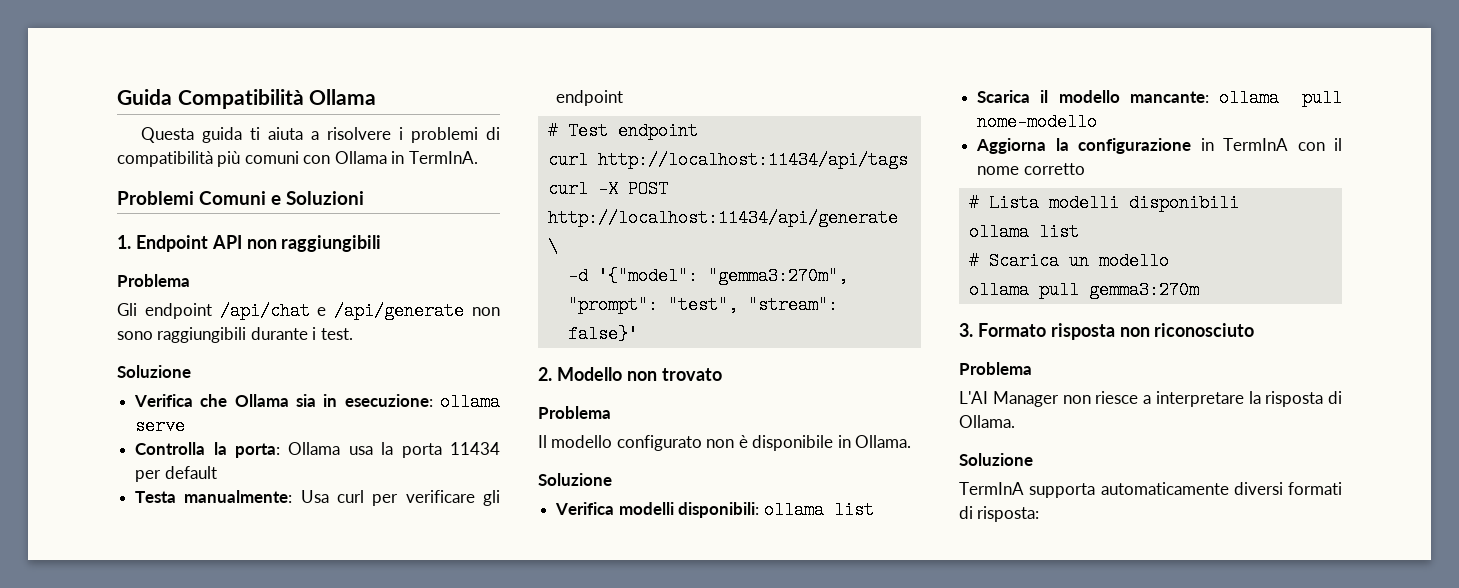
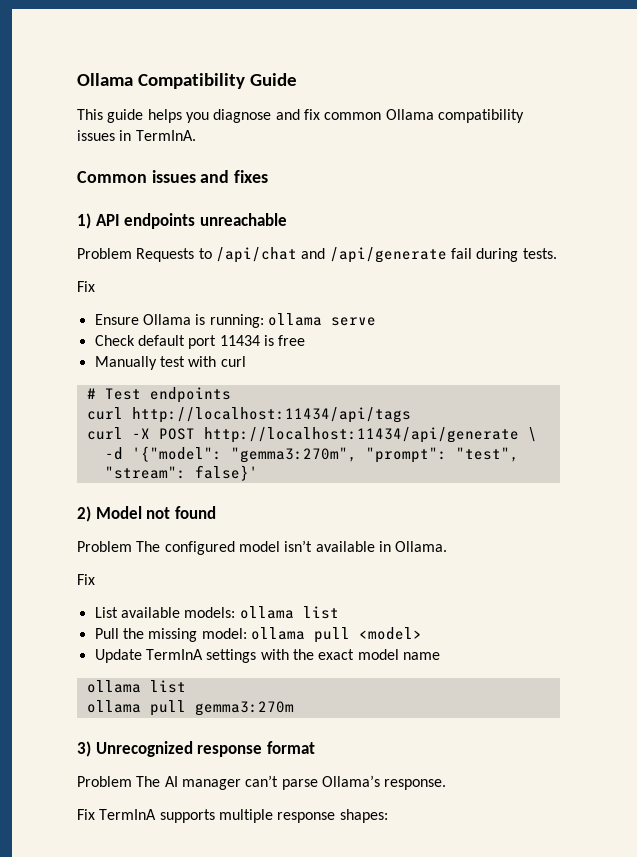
[117,89,377,109] [140,127,500,143] [117,151,478,167] [117,191,365,205] [117,235,382,252] [117,274,190,287] [117,302,500,320] [117,327,353,343] [117,365,191,378] [134,393,501,411] [135,417,186,435] [135,442,500,458] [135,466,217,482] [135,490,500,506] [556,90,624,106] Guida Compatibilità Ollama // Questa guida ti aiuta a risolvere i problemi di compatibilità più comuni con Ollama in TermInA. // Problemi Comuni e Soluzioni // 1. Endpoint API non raggiungibili // Problema // Gli endpoint /api/chat e /api/generate non sono raggiungibili durante i test. // Soluzione // Verifica che Ollama sia in esecuzione: ollama serve // Controlla la porta: Ollama usa la porta 11434 per default // Testa manualmente: Usa curl per verificare gli endpoint -> [77,73,297,89] [77,109,524,123] [77,130,196,141] [77,170,269,183] [77,213,287,229] [77,247,557,263] [77,281,95,292] [94,313,376,328] [94,335,306,349] [94,356,246,370] Ollama Compatibility Guide // This guide helps you diagnose and fix common Ollama compatibility issues in TermInA. // Common issues and fixes // 1) API endpoints unreachable // Problem Requests to /api/chat and /api/generate fail during tests. // Fix // Ensure Ollama is running: ollama serve // Check default port 11434 is free // Manually test with curl
[617,122,698,140] endpoint -> [149,387,231,403] endpoints
[538,367,722,381] [538,406,611,419] [538,435,912,451] [538,473,612,486] [555,501,874,519] [977,89,1342,107] [977,113,1098,131] [976,138,1342,154] [977,163,1085,175] [968,194,1239,212] [968,223,1079,241] [968,252,1169,270] [968,281,1199,299] [959,323,1255,340] [959,362,1032,375] [959,391,1342,407] [959,415,1015,428] [959,453,1033,466] [959,482,1342,498] [959,506,1040,522] 2. Modello non trovato // Problema // Il modello configurato non è disponibile in Ollama. // Soluzione // Verifica modelli disponibili: ollama list // Scarica il modello mancante: ollama pull nome-modello // Aggiorna la configurazione in TermInA con il nome corretto // # Lista modelli disponibili // ollama list // # Scarica un modello // ollama pull gemma3:270m // 3. Formato risposta non riconosciuto // Problema // L'AI Manager non riesce a interpretare la risposta di Ollama. // Soluzione // TermInA supporta automaticamente diversi formati di risposta: -> [77,506,216,522] [77,540,448,555] [77,574,95,585] [94,606,339,619] [94,627,422,643] [94,649,440,663] [86,680,186,693] [86,700,294,716] [77,741,315,757] [77,775,447,790] [77,809,388,823] 2) Model not found // Problem The configured model isn’t available in Ollama. // Fix // List available models: ollama list // Pull the missing model: ollama pull <model> // Update TermInA settings with the exact model name // ollama list // ollama pull gemma3:270m // 3) Unrecognized response format // Problem The AI manager can’t parse Ollama’s response. // Fix TermInA supports multiple response shapes:

